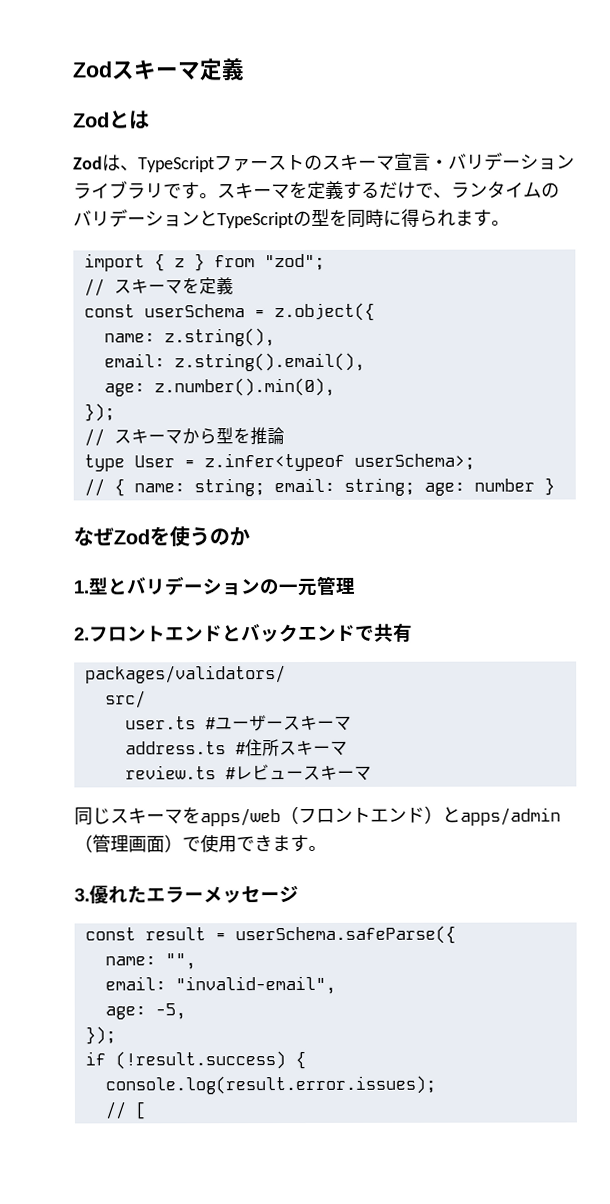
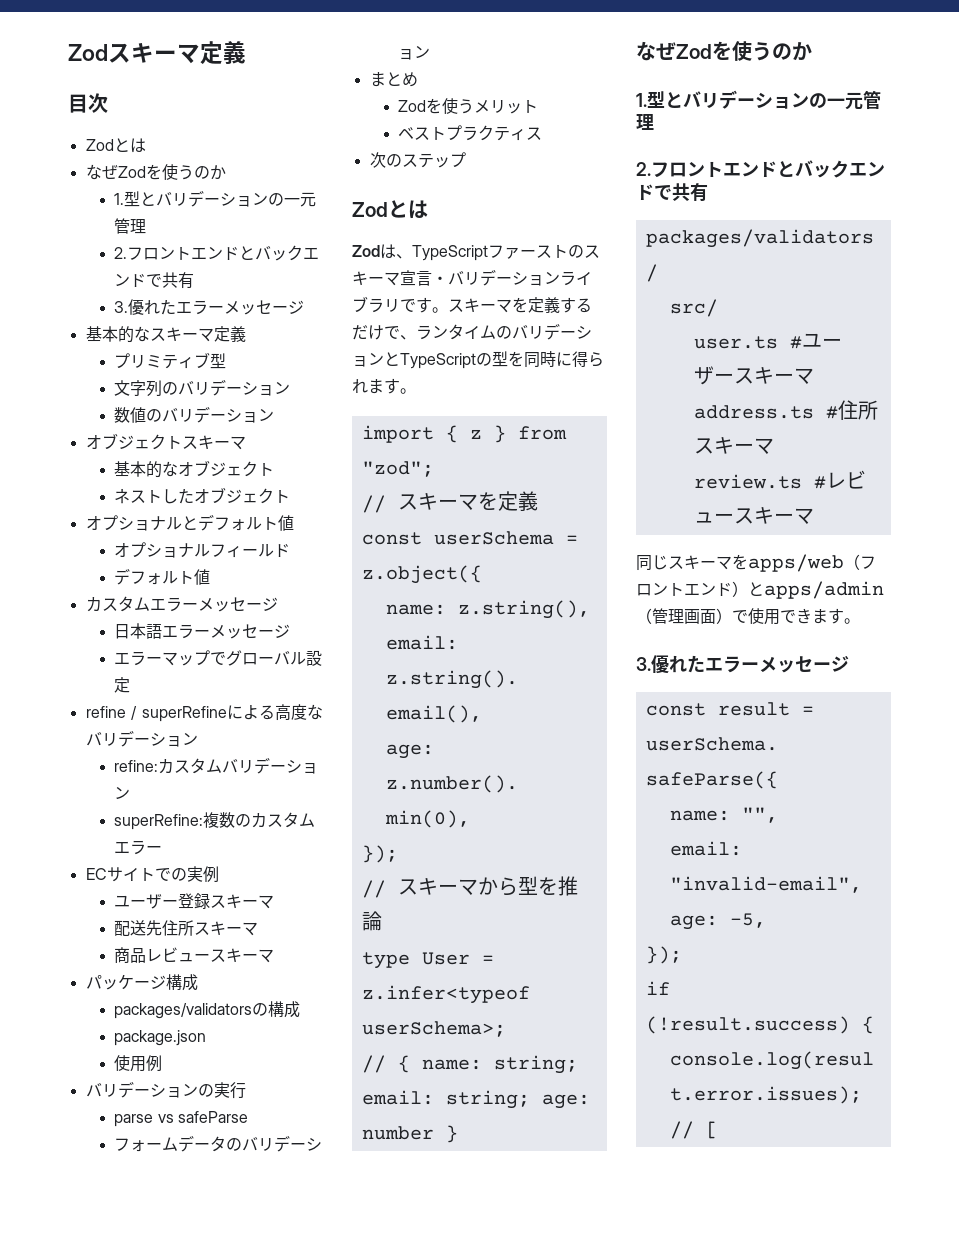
(244, 69) none -> [68,93,108,113] [85,138,146,153] [85,164,226,180] [114,190,317,207] [114,218,147,234] [114,245,320,261] [114,272,195,289] [114,299,305,315] [85,326,246,343] [114,352,227,369] [114,379,291,397] [114,406,275,423] [85,433,246,450] [114,460,275,478] [114,487,291,504] [85,514,294,531] [114,542,291,558] [114,568,211,585] [85,596,278,612] [114,623,291,639] [114,650,323,666] [114,677,131,693] [85,704,323,722] [85,730,198,747] [114,757,319,774] [114,787,131,800] [114,812,316,830] [114,840,163,855] [85,866,219,883] [114,893,275,909] [114,920,259,936] [114,947,275,963] [85,974,198,991] [114,1001,301,1019] [114,1030,207,1046] [114,1055,163,1072] [85,1081,246,1099] [114,1111,248,1127] [114,1135,323,1152] [398,46,431,60] [369,72,418,87] [398,98,539,114] [398,125,543,141] [369,152,466,168] // 目次 // Zodとは // なぜZodを使うのか // 1.型とバリデーションの一元管理 // 2.フロントエンドとバックエンドで共有 // 3.優れたエラーメッセージ // 基本的なスキーマ定義 // プリミティブ型 // 文字列のバリデーション // 数値のバリデーション // オブジェクトスキーマ // 基本的なオブジェクト // ネストしたオブジェクト // オプショナルとデフォルト値 // オプショナルフィールド // デフォルト値 // カスタムエラーメッセージ // 日本語エラーメッセージ // エラーマップでグローバル設定 // refine / superRefineによる高度なバリデーション // refine:カスタムバリデーション // superRefine:複数のカスタムエラー // ECサイトでの実例 // ユーザー登録スキーマ // 配送先住所スキーマ // 商品レビュースキーマ // パッケージ構成 // packages/validatorsの構成 // package.json // 使用例 // バリデーションの実行 // parse vs safeParse // フォームデータのバリデーション // まとめ // Zodを使うメリット // ベストプラクティス // 次のステップ

